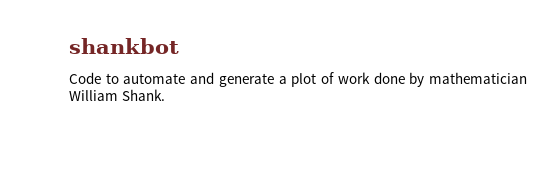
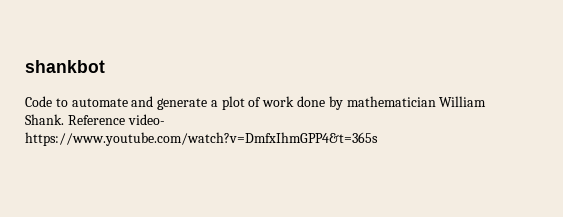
(165, 95) none -> [67,114,165,125] [25,132,378,146] Reference video- https://www.youtube.com/watch?v=DmfxIhmGPP4&t=365s

